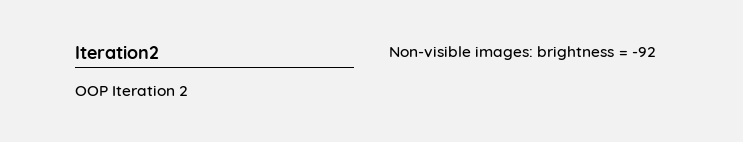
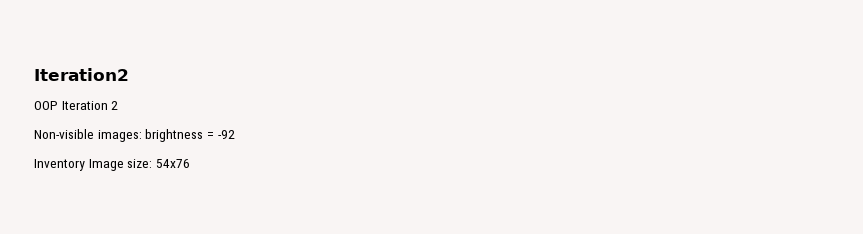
(656, 52) none -> [34,159,190,171] // Inventory Image size: 54x76

